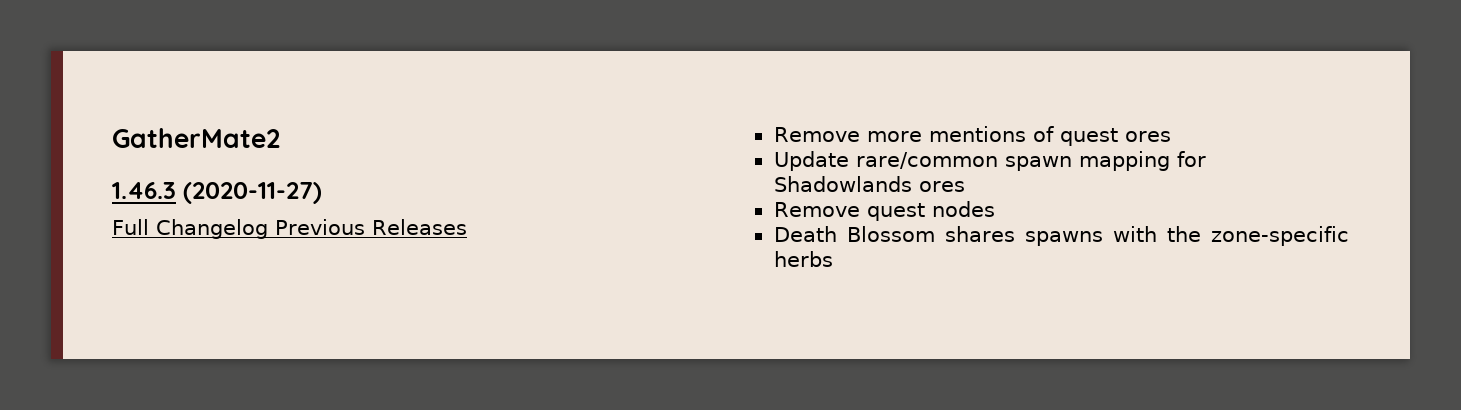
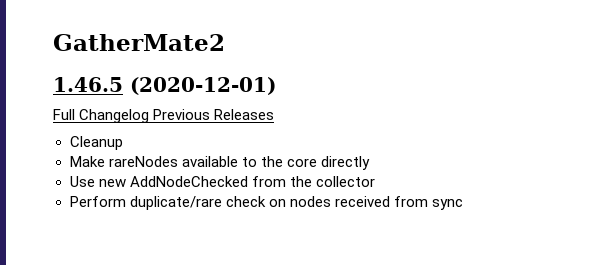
[112,182,322,204] 1.46.3 (2020-11-27) -> [53,77,276,95] 1.46.5 (2020-12-01)
[773,126,1171,146] [773,151,1206,171] [773,176,965,192] [773,201,995,221] [773,226,1349,246] [773,251,833,267] Remove more mentions of quest ores // Update rare/common spawn mapping for Shadowlands ores // Remove quest nodes // Death Blossom shares spawns with the zone-specific herbs -> [69,136,123,150] [69,156,370,170] [69,176,375,187] [69,196,463,210] Cleanup // Make rareNodes available to the core directly // Use new AddNodeChecked from the collector // Perform duplicate/rare check on nodes received from sync

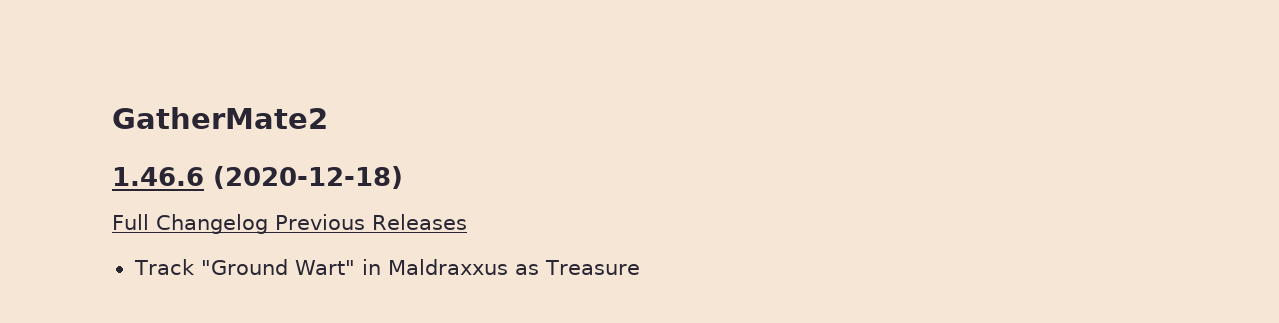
[53,77,276,95] 1.46.5 (2020-12-01) -> [112,166,403,189] 1.46.6 (2020-12-18)
[69,136,123,150] [69,156,370,170] [69,176,375,187] [69,196,463,210] Cleanup // Make rareNodes available to the core directly // Use new AddNodeChecked from the collector // Perform duplicate/rare check on nodes received from sync -> [133,259,641,275] Track "Ground Wart" in Maldraxxus as Treasure

